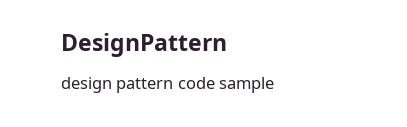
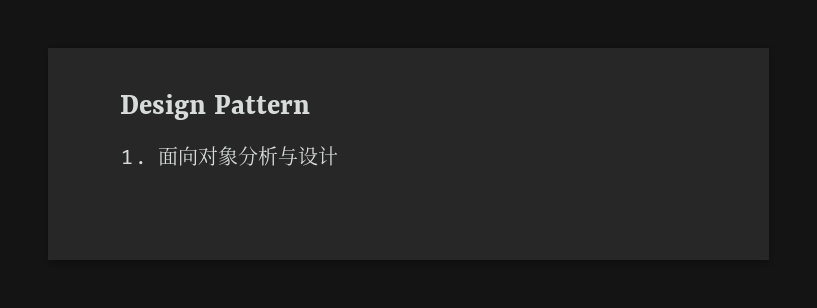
[61,33,227,57] [61,77,275,93] DesignPattern // design pattern code sample -> [120,94,311,120] [120,146,338,166] Design Pattern // 1.面向对象分析与设计

